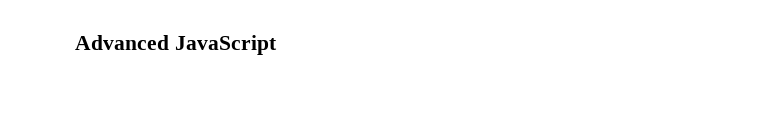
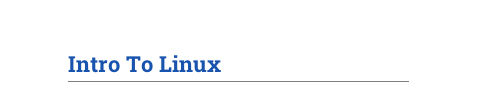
[75,35,277,55] Advanced JavaScript -> [68,55,221,73] Intro To Linux

